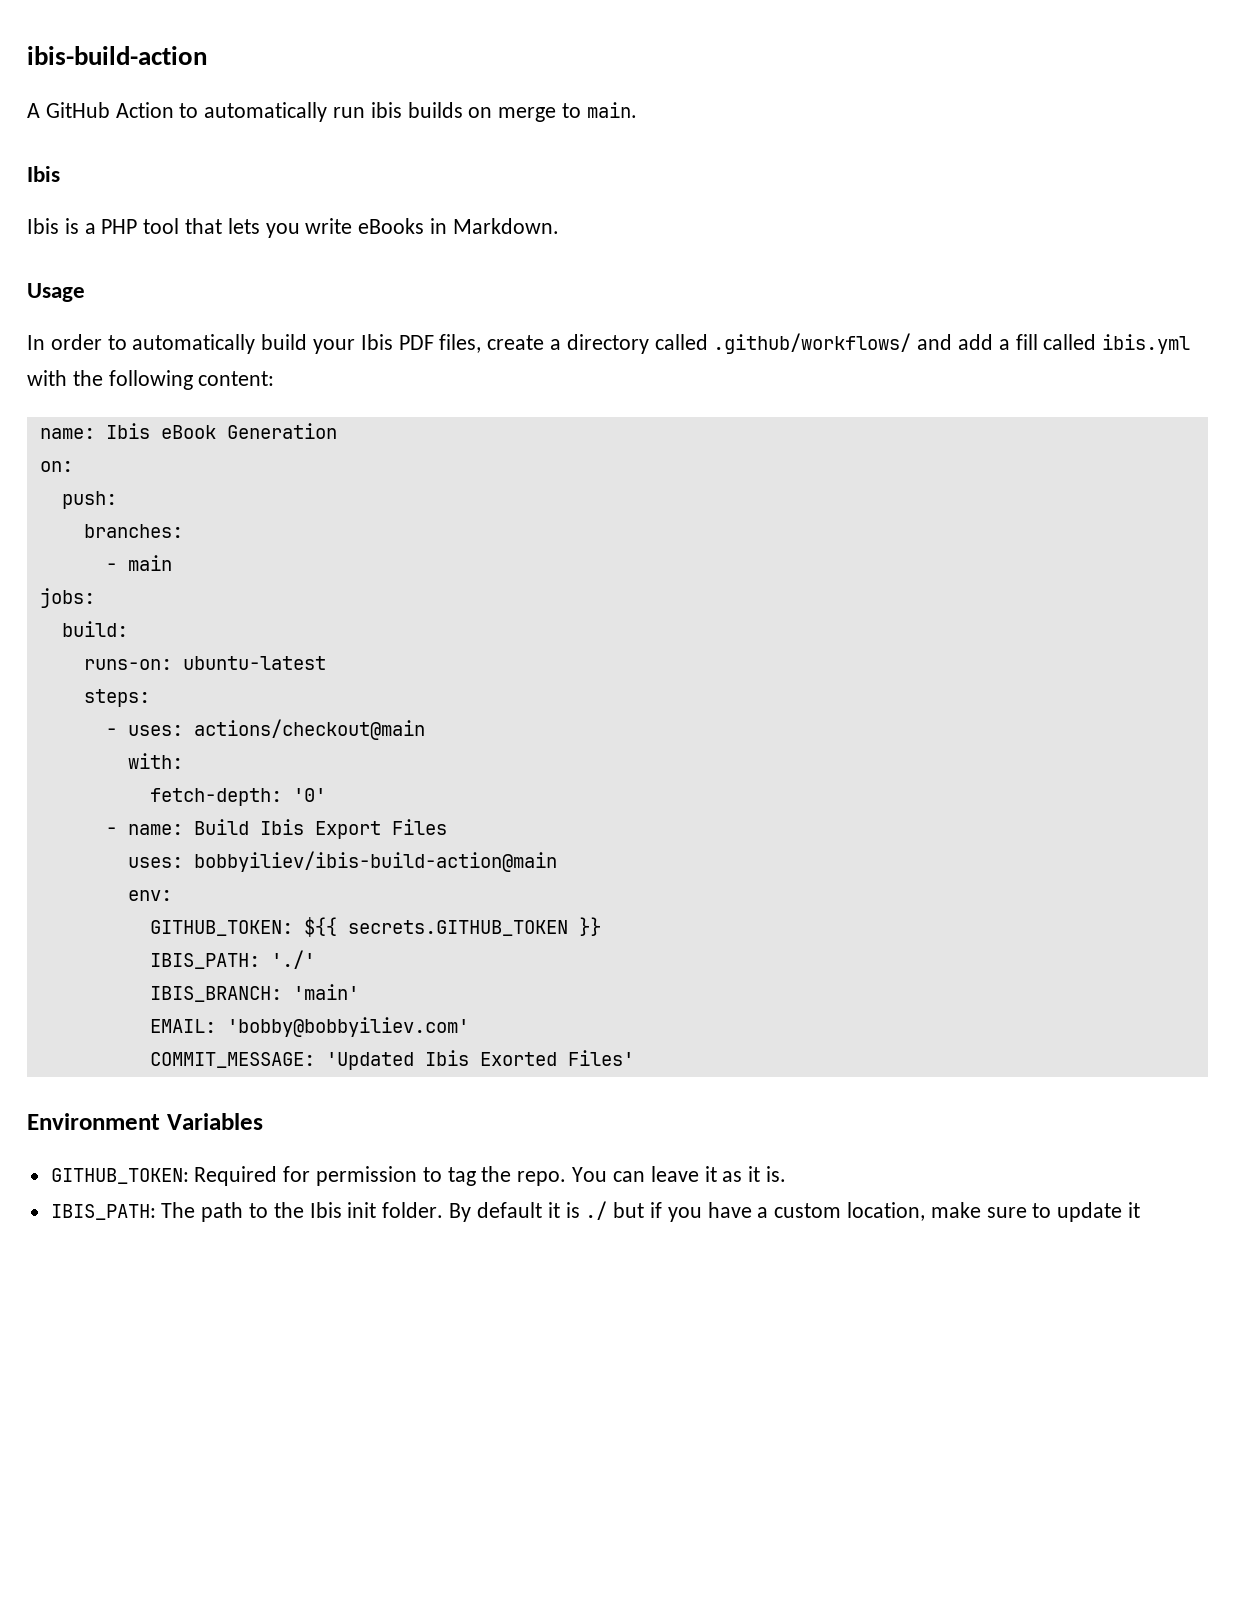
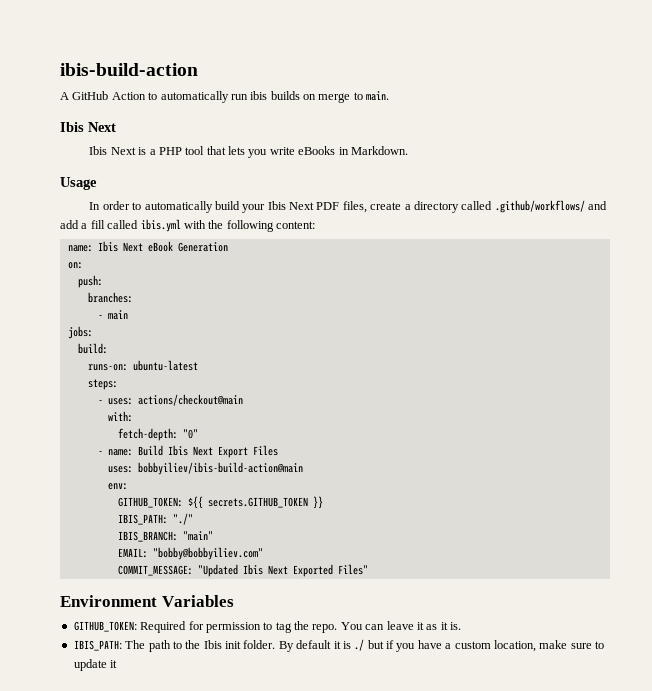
[27,218,59,234] // Ibis -> [88,122,116,132] [89,146,136,155] Next // Ibis Next
(393, 342) none -> [289,202,315,210] Next
(150, 431) none -> [122,242,143,252] Next
[292,788,326,802] '0' -> [182,429,198,439] "0"
(304, 827) none -> [192,446,213,456] Next
[270,950,315,969] './' -> [172,513,193,525] "./"
[292,984,359,1000] 'main' -> [182,531,213,541] "main"
[226,1017,469,1037] 'bobby@bobbyiliev.com' -> [152,547,263,560] "bobby@bobbyiliev.com"
[325,1050,634,1070] 'Updated Ibis Exorted Files' -> [197,564,368,577] "Updated Ibis Next Exported Files"

